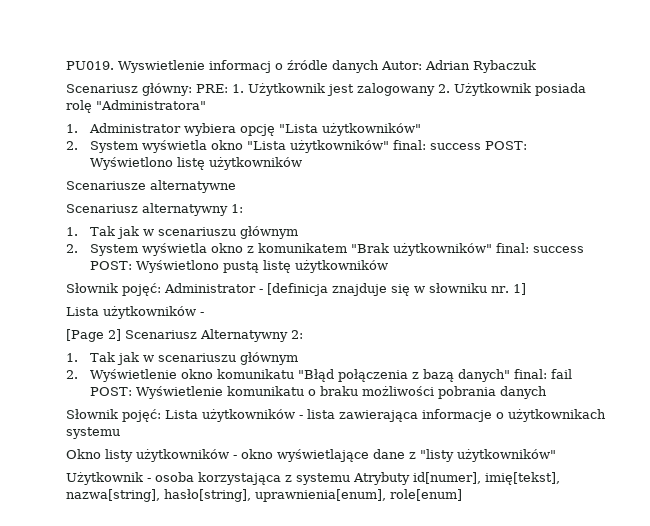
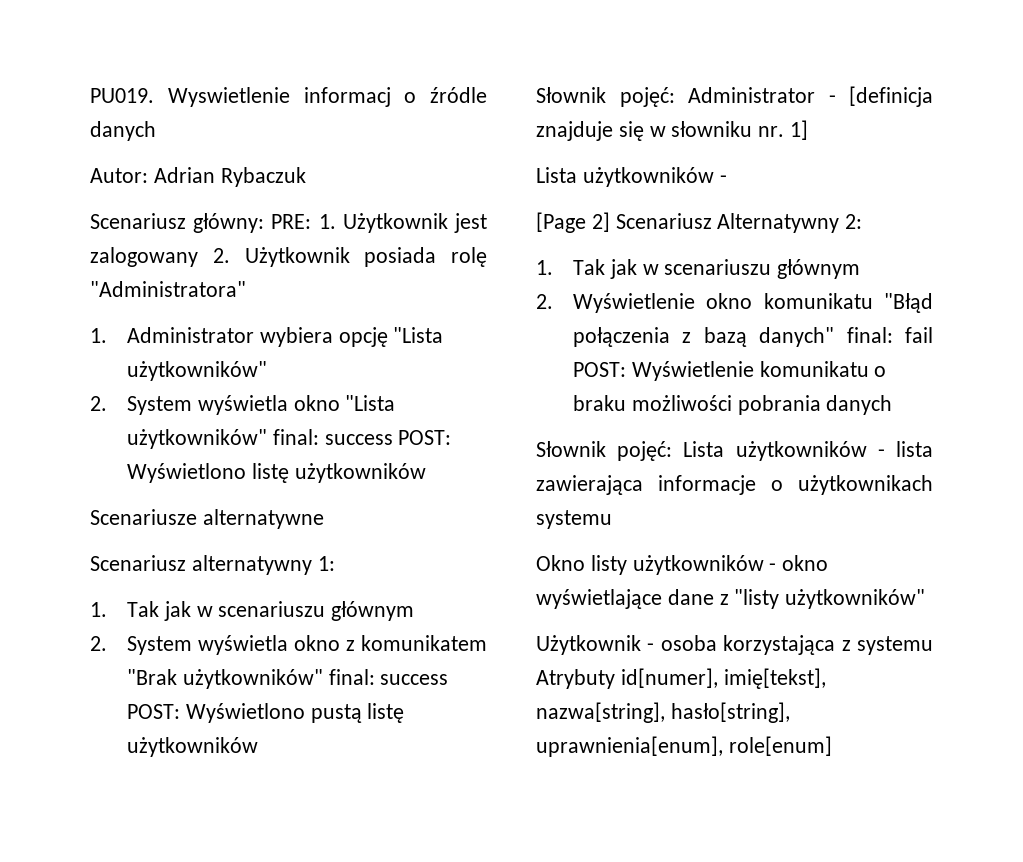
(379, 66) none -> (156, 131) //

